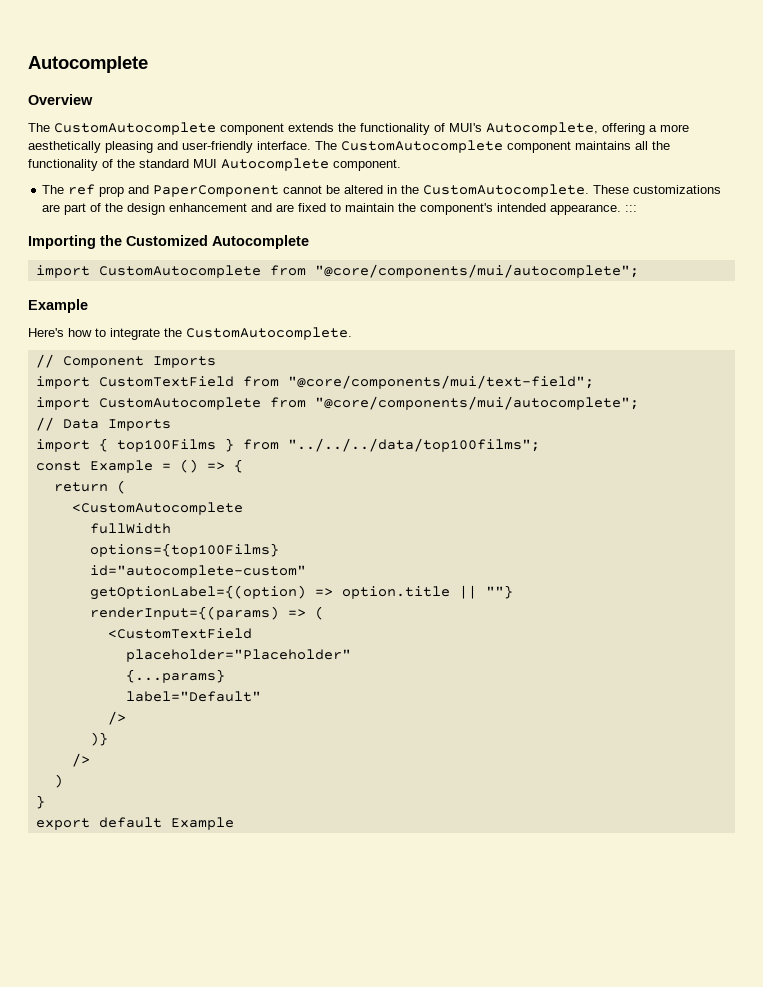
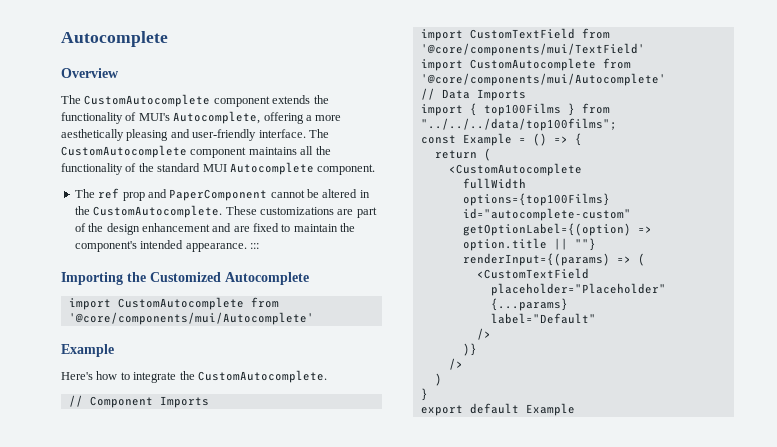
[314,264,639,278] "@core/components/mui/autocomplete"; -> [68,312,314,325] '@core/components/mui/Autocomplete'
[287,375,594,389] [35,396,639,410] "@core/components/mui/text-field"; // import CustomAutocomplete from "@core/components/mui/autocomplete"; -> [420,43,645,56] [420,58,631,71] [420,73,666,86] '@core/components/mui/TextField' // import CustomAutocomplete from '@core/components/mui/Autocomplete'

